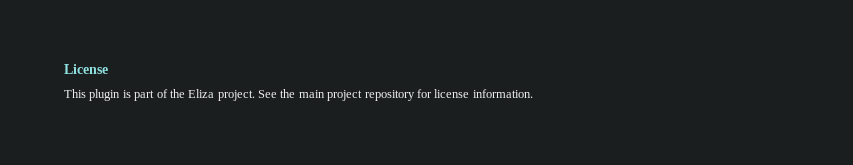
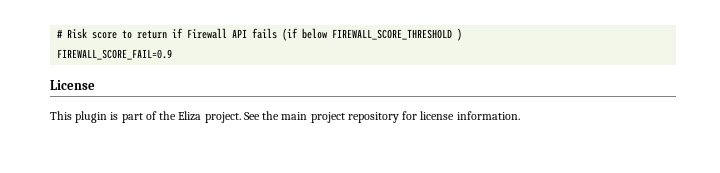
(64, 69) none -> [57,28,463,41] [57,49,173,60] # Risk score to return if Firewall API fails (if below FIREWALL_SCORE_THRESHOLD ) // FIREWALL_SCORE_FAIL=0.9 //

